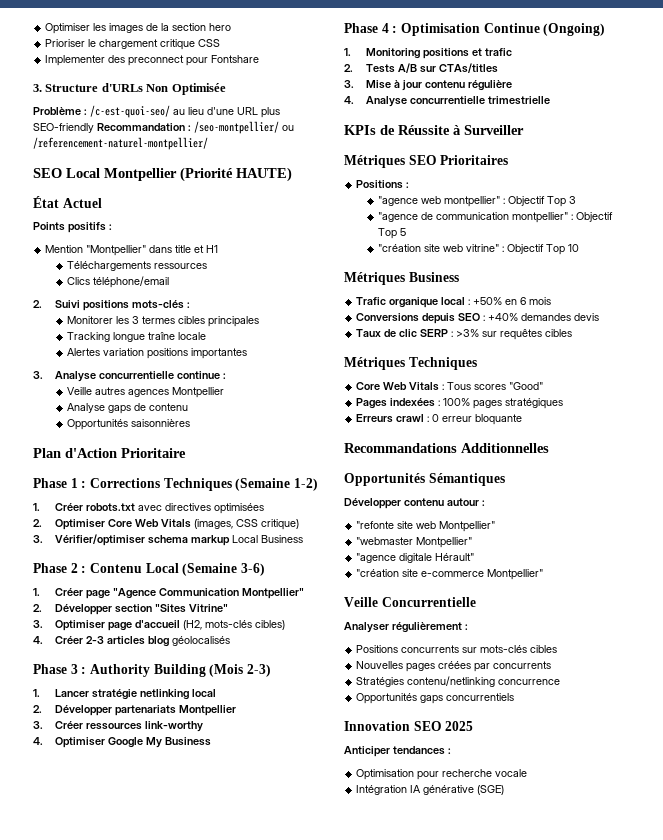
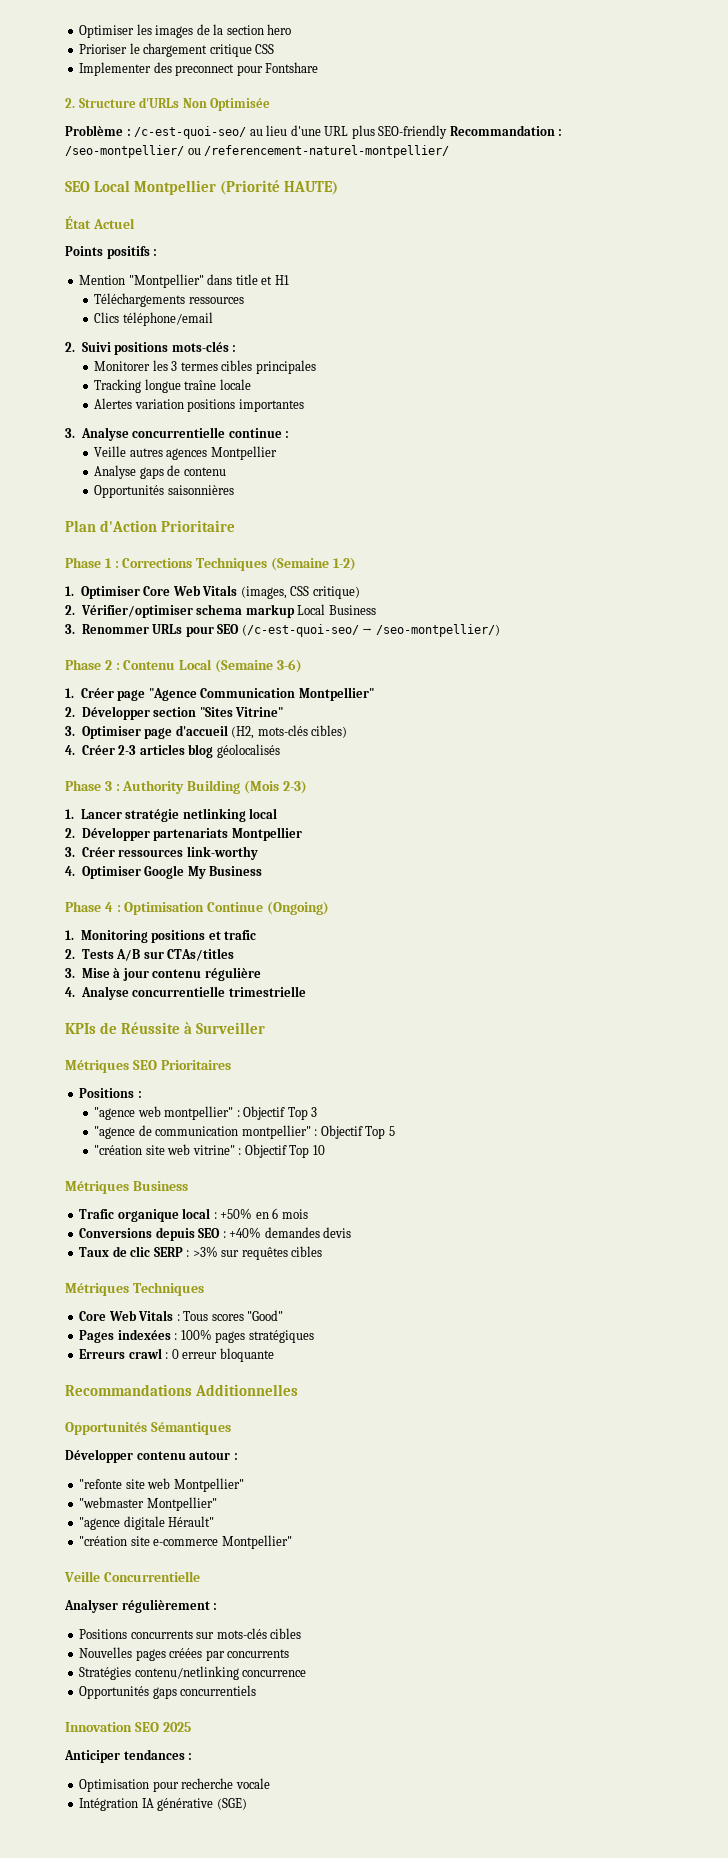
[33,84,42,92] 3. -> [65,98,75,108] 2.
[54,503,264,514] [33,519,42,527] Créer robots.txt avec directives optimisées // 2. -> (74, 591) none
[33,535,43,543] 3. -> [65,605,75,615] 2.
(303, 539) none -> [65,624,500,637] // 3. Renommer URLs pour SEO (/c-est-quoi-seo/ → /seo-montpellier/)

